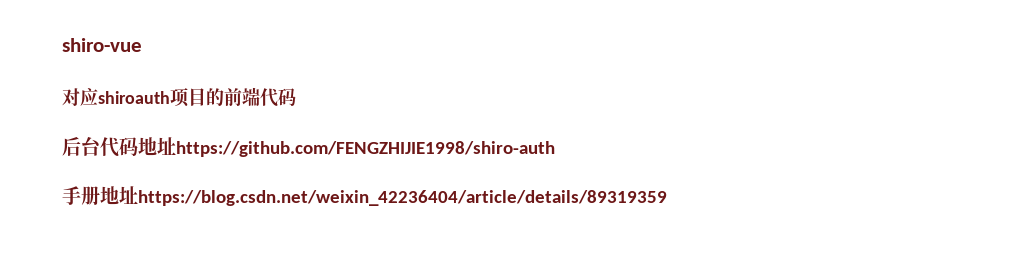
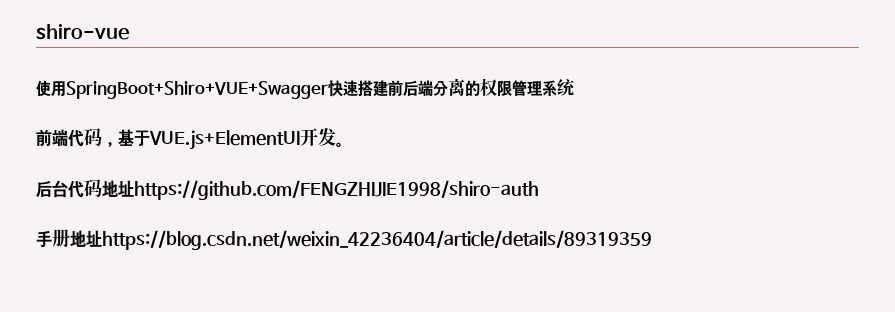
[62,87,296,107] 对应shiroauth项目的前端代码 -> [36,78,575,99] [36,128,344,150] 使用SpringBoot+Shiro+VUE+Swagger快速搭建前后端分离的权限管理系统 // 前端代码，基于VUE.js+ElementUI开发。

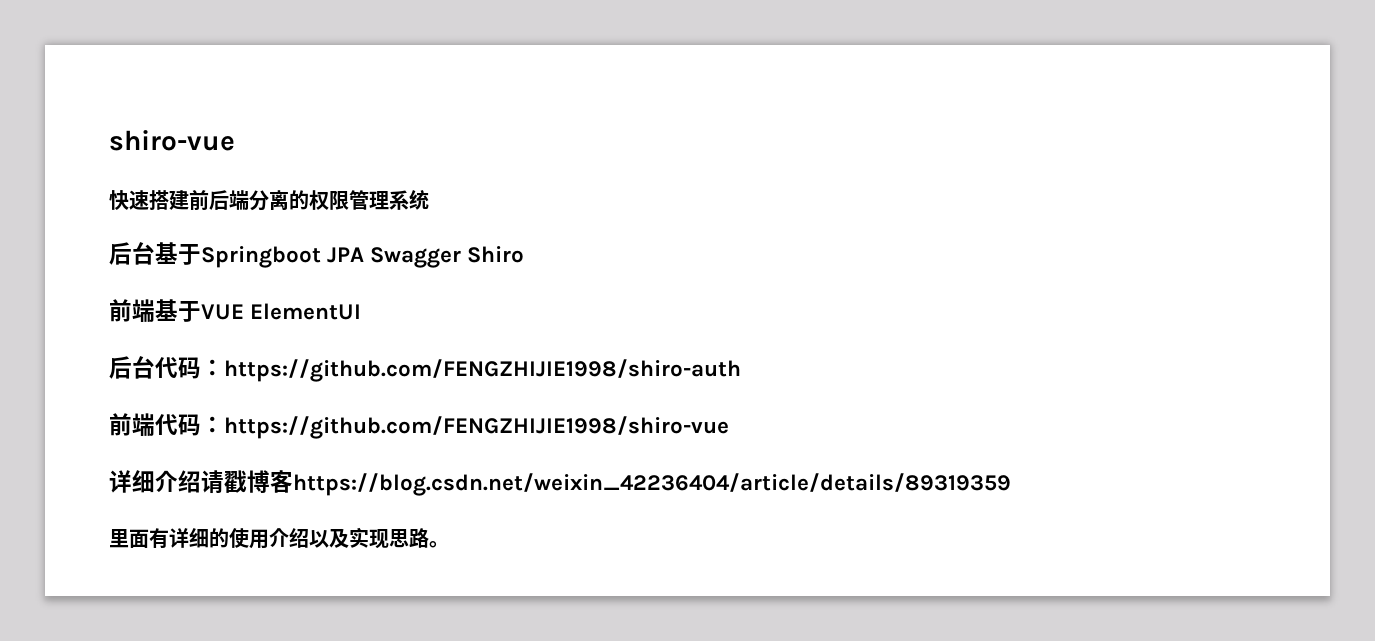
[36,80,328,99] 使用SpringBoot+Shiro+VUE+Swagger -> (235, 140) none
[36,128,344,150] 前端代码，基于VUE.js+ElementUI开发。 -> [109,242,525,268] [109,299,362,322] 后台基于Springboot JPA Swagger Shiro // 前端基于VUE ElementUI
[102,180,134,197] 地址 -> [201,359,224,376] ：
[36,229,652,250] 手册地址https://blog.csdn.net/weixin_42236404/article/details/89319359 -> [109,413,729,439] [109,470,1011,496] [109,527,449,549] 前端代码：https://github.com/FENGZHIJIE1998/shiro-vue // 详细介绍请戳博客https://blog.csdn.net/weixin_42236404/article/details/89319359 // 里面有详细的使用介绍以及实现思路。

